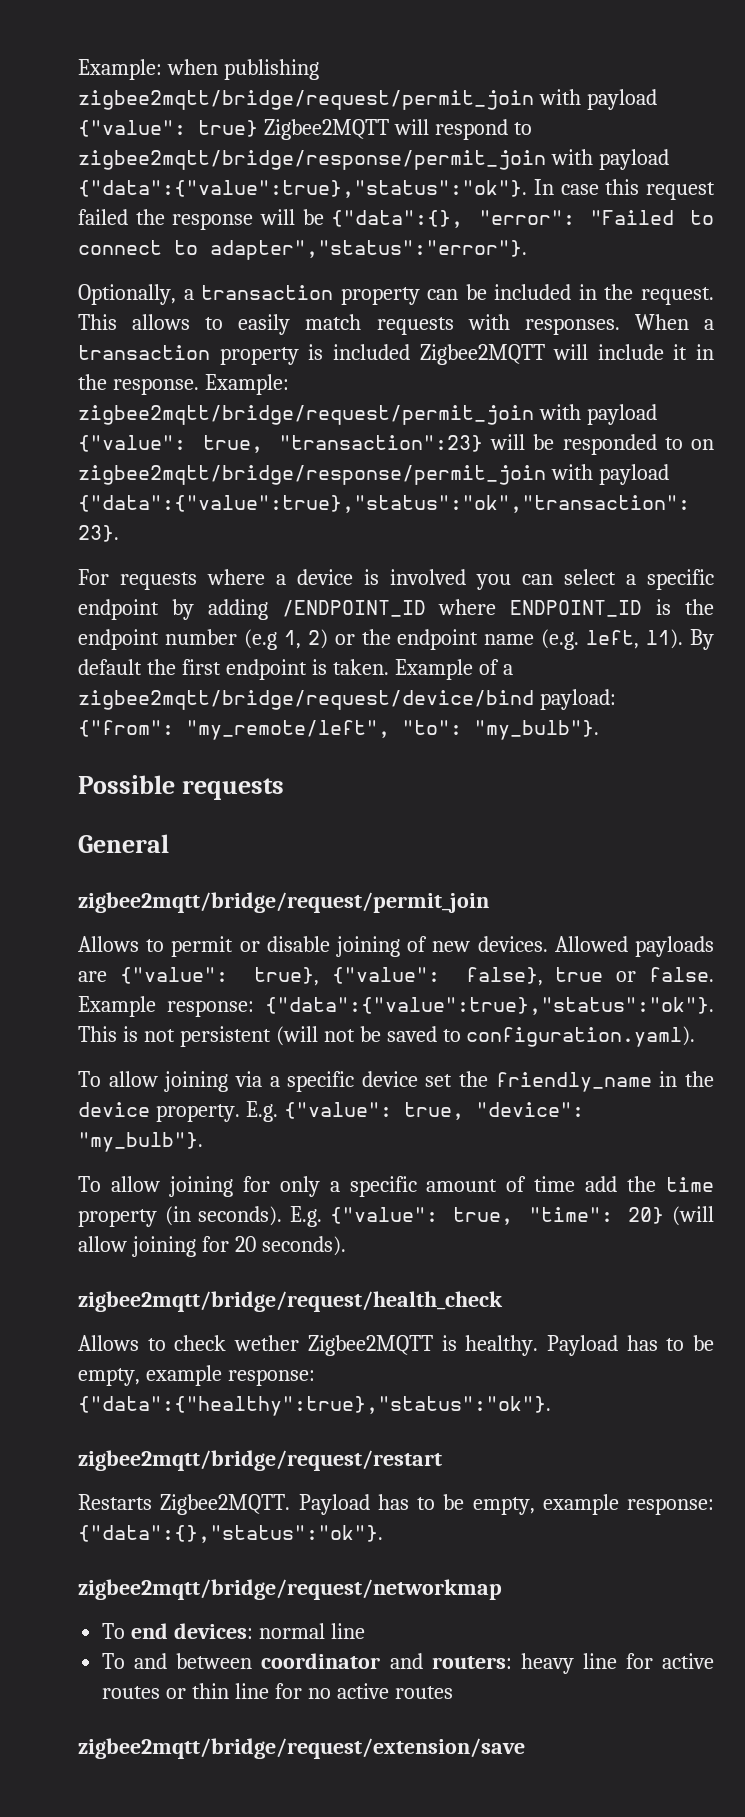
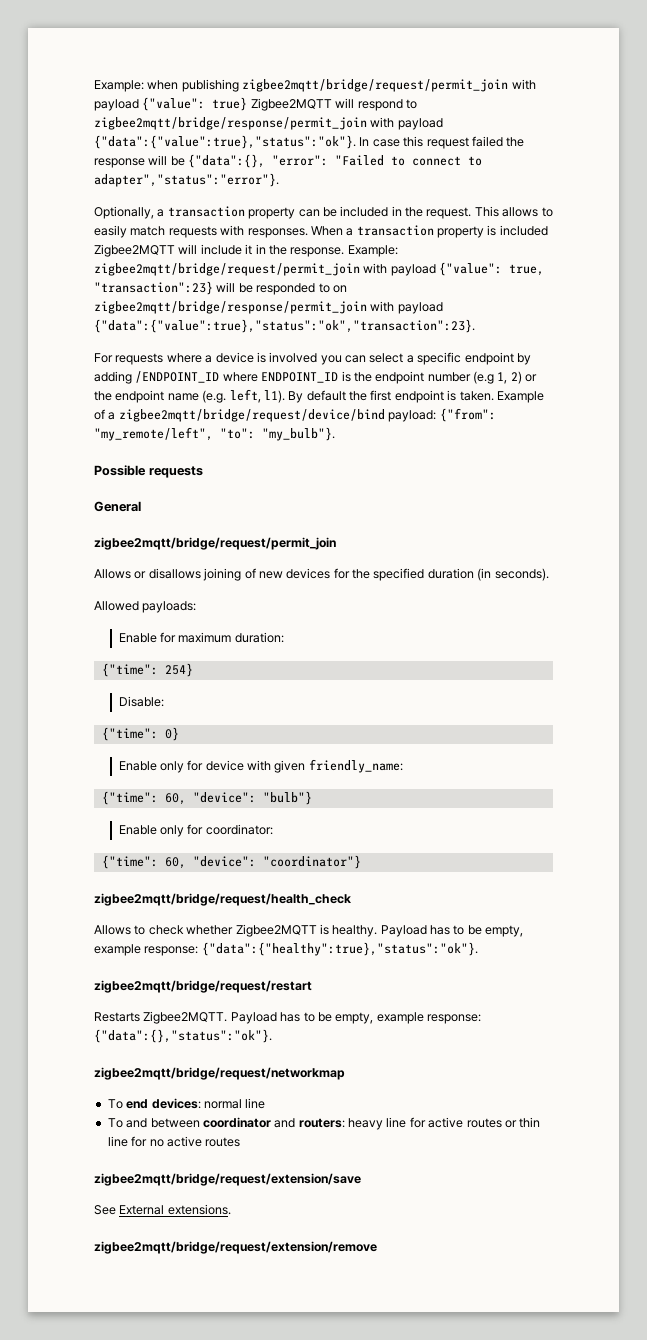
[146,936,714,957] [78,967,714,986] [78,996,714,1017] [78,1026,696,1047] [78,1071,714,1092] [78,1101,584,1122] [78,1132,203,1152] [78,1176,714,1197] [78,1206,714,1227] [78,1236,346,1257] to permit or disable joining of new devices. Allowed payloads are {"value": true}, {"value": false}, true or false. Example response: {"data":{"value":true},"status":"ok"}. This is not persistent (will not be saved to configuration.yaml). // To allow joining via a specific device set the friendly_name in the device property. E.g. {"value": true, "device": "my_bulb"}. // To allow joining for only a specific amount of time add the time property (in seconds). E.g. {"value": true, "time": 20} (will allow joining for 20 seconds). -> [134,568,549,581] [94,601,197,613] [118,632,284,643] [101,663,193,677] [118,696,164,707] [101,727,179,741] [118,759,403,773] [101,791,312,805] [118,824,273,837] [101,855,361,869] or disallows joining of new devices for the specified duration (in seconds). // Allowed payloads: // Enable for maximum duration: // {"time": 254} // Disable: // {"time": 0} // Enable only for device with given friendly_name: // {"time": 60, "device": "bulb"} // Enable only for coordinator: // {"time": 60, "device": "coordinator"}
[234,1335,300,1351] wether -> [186,925,234,935] whether
(525, 1748) none -> [94,1204,231,1215] [94,1241,377,1254] // See External extensions. // zigbee2mqtt/bridge/request/extension/remove

